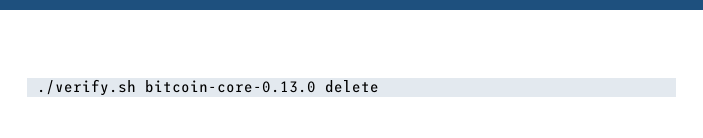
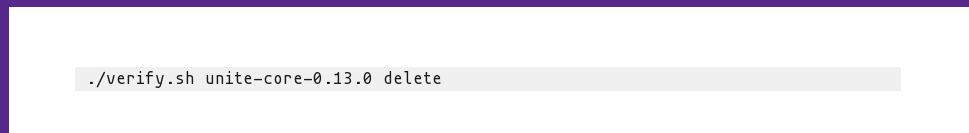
[144,80,316,93] bitcoin-core-0.13.0 -> [205,71,374,84] unite-core-0.13.0

